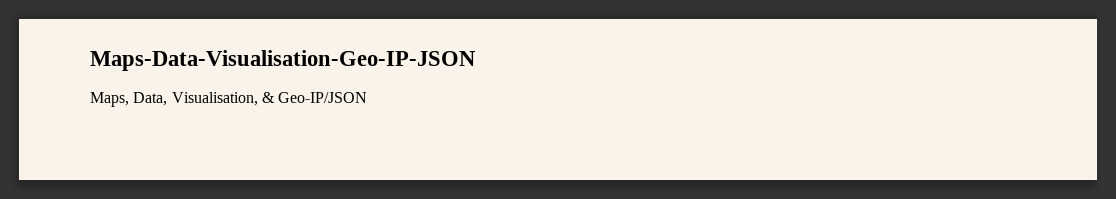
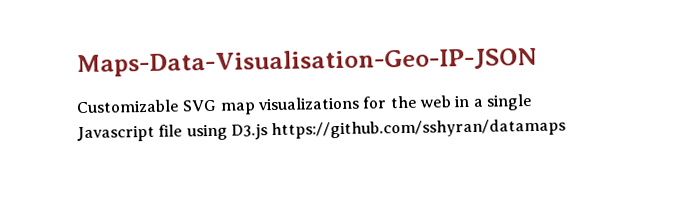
[90,92,368,107] Maps, Data, Visualisation, & Geo-IP/JSON -> [76,94,533,115] [77,118,567,143] Customizable SVG map visualizations for the web in a single Javascript file using D3.js https://github.com/sshyran/datamaps

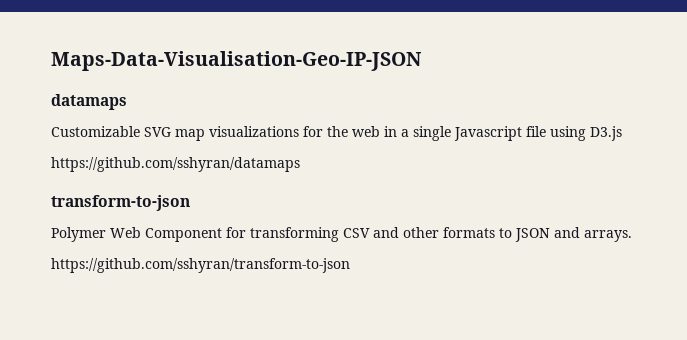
(537, 62) none -> [51,94,127,110] // datamaps
(268, 131) none -> (622, 133) //
(567, 129) none -> [51,195,190,211] [51,227,632,242] [51,258,350,273] // transform-to-json // Polymer Web Component for transforming CSV and other formats to JSON and arrays. // https://github.com/sshyran/transform-to-json

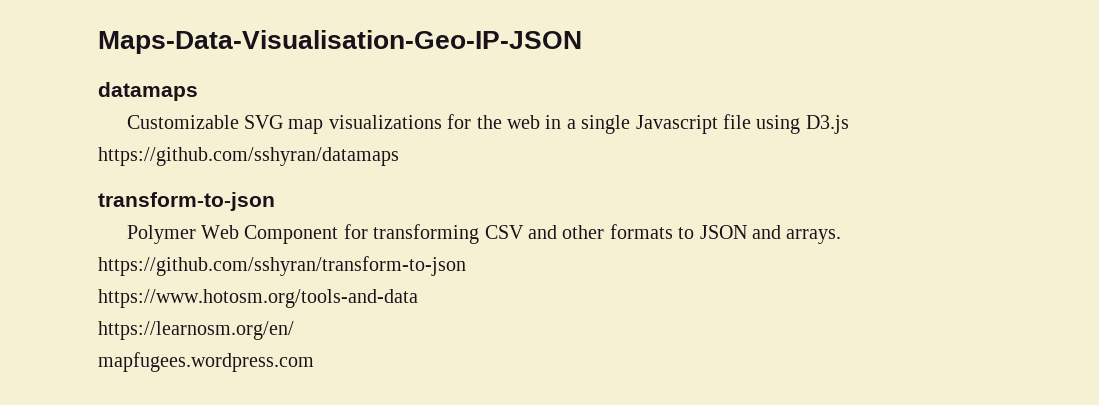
(350, 265) none -> [98,289,418,308] [98,321,294,340] [98,352,314,372] // https://www.hotosm.org/tools-and-data // https://learnosm.org/en/ // mapfugees.wordpress.com

